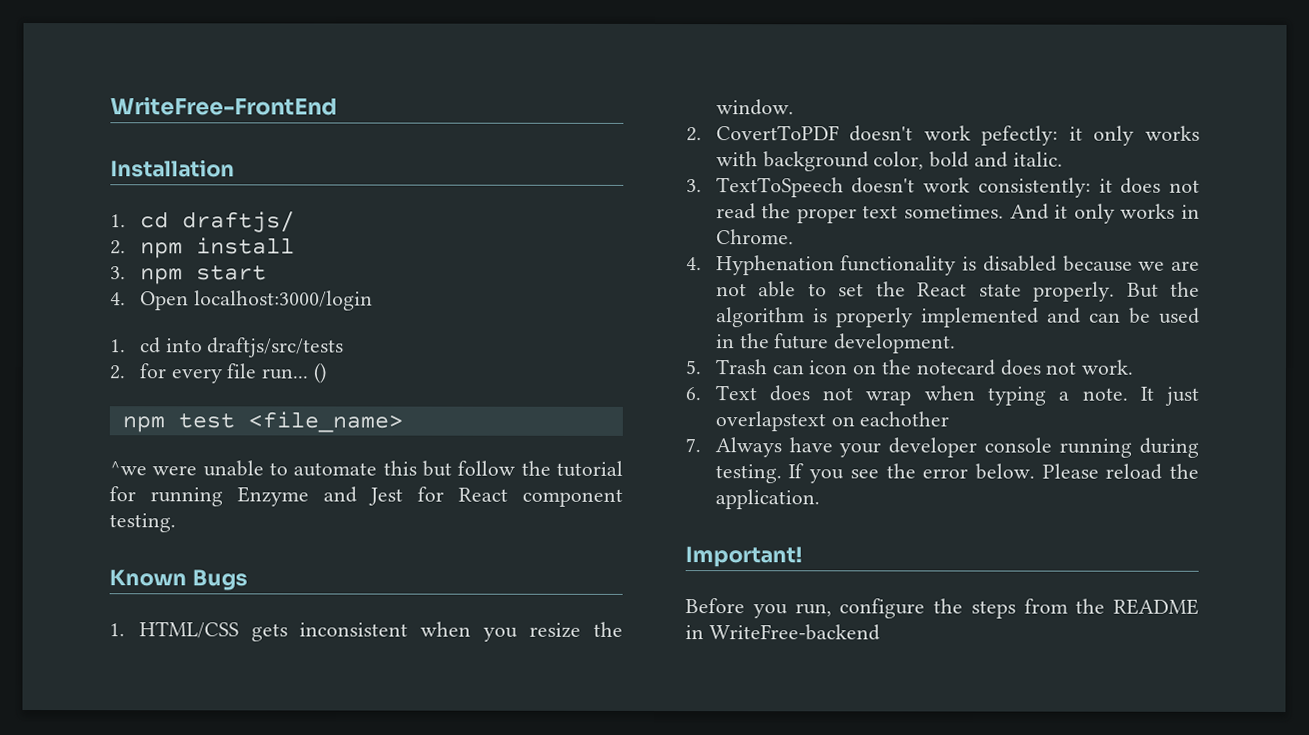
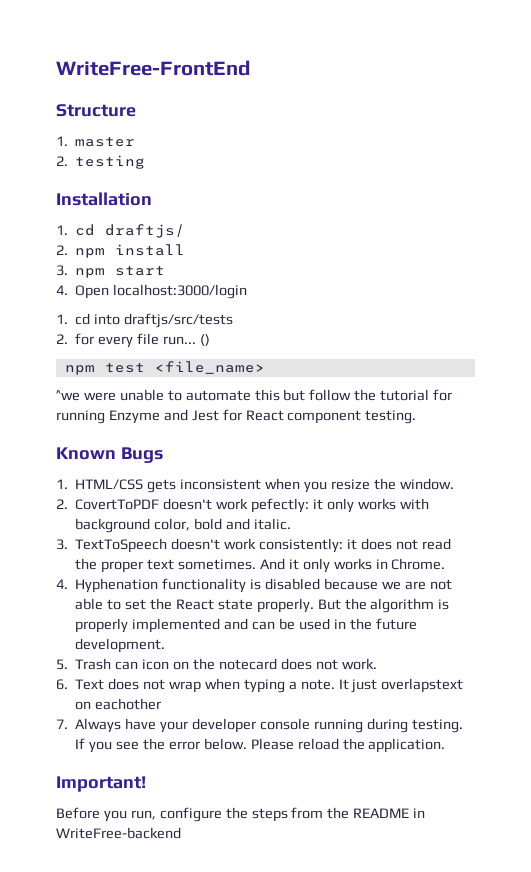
(337, 106) none -> [56,104,136,117] [56,136,136,147] [56,155,146,169] // Structure // 1. master // 2. testing

